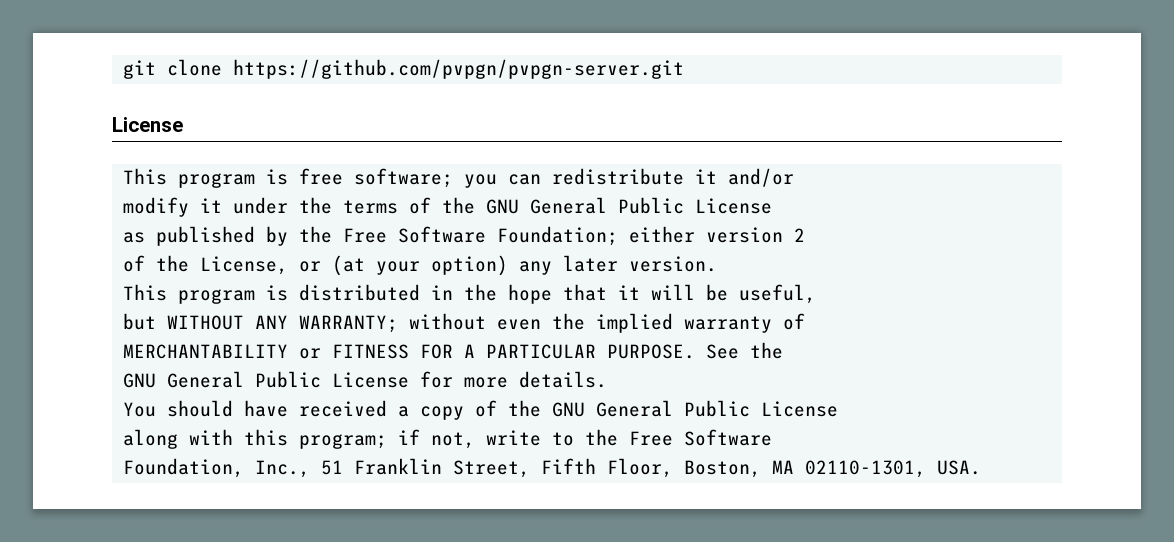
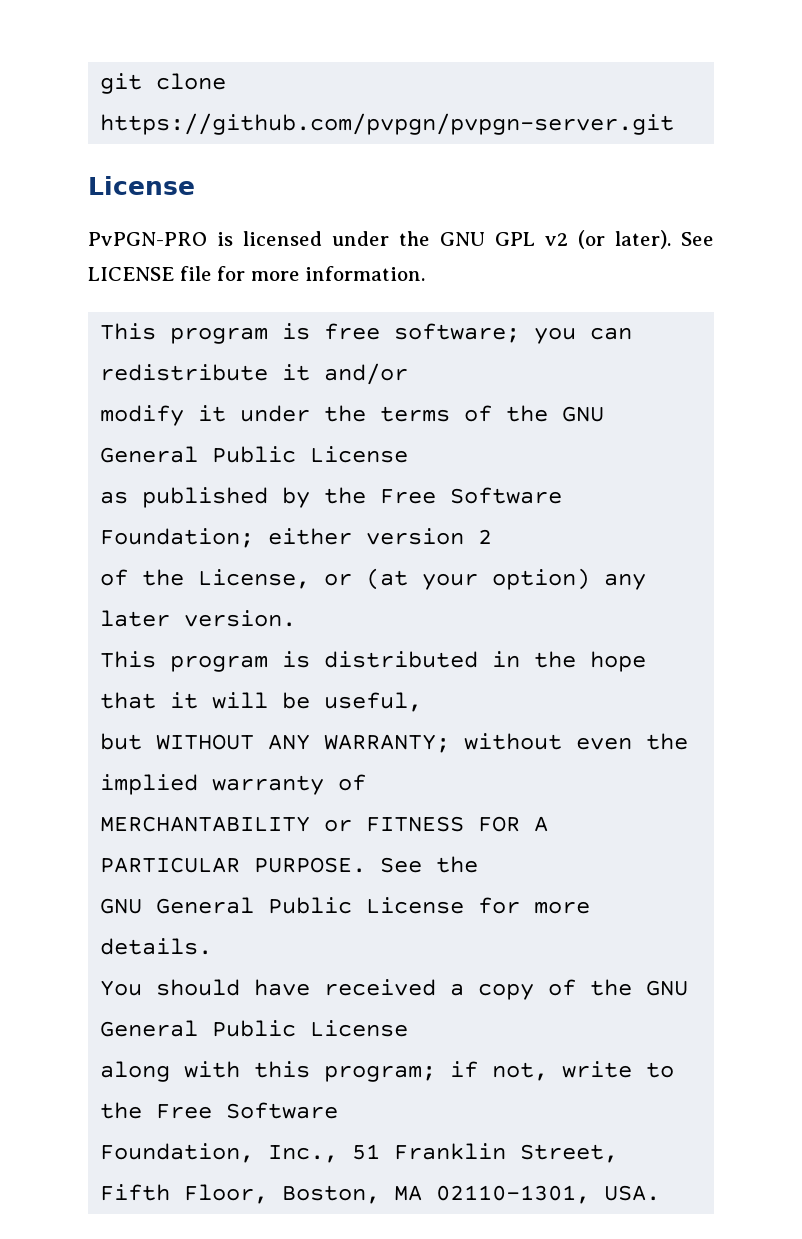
(183, 124) none -> [88,230,714,249] [88,266,426,281] // PvPGN-PRO is licensed under the GNU GPL v2 (or later). See LICENSE file for more information.

